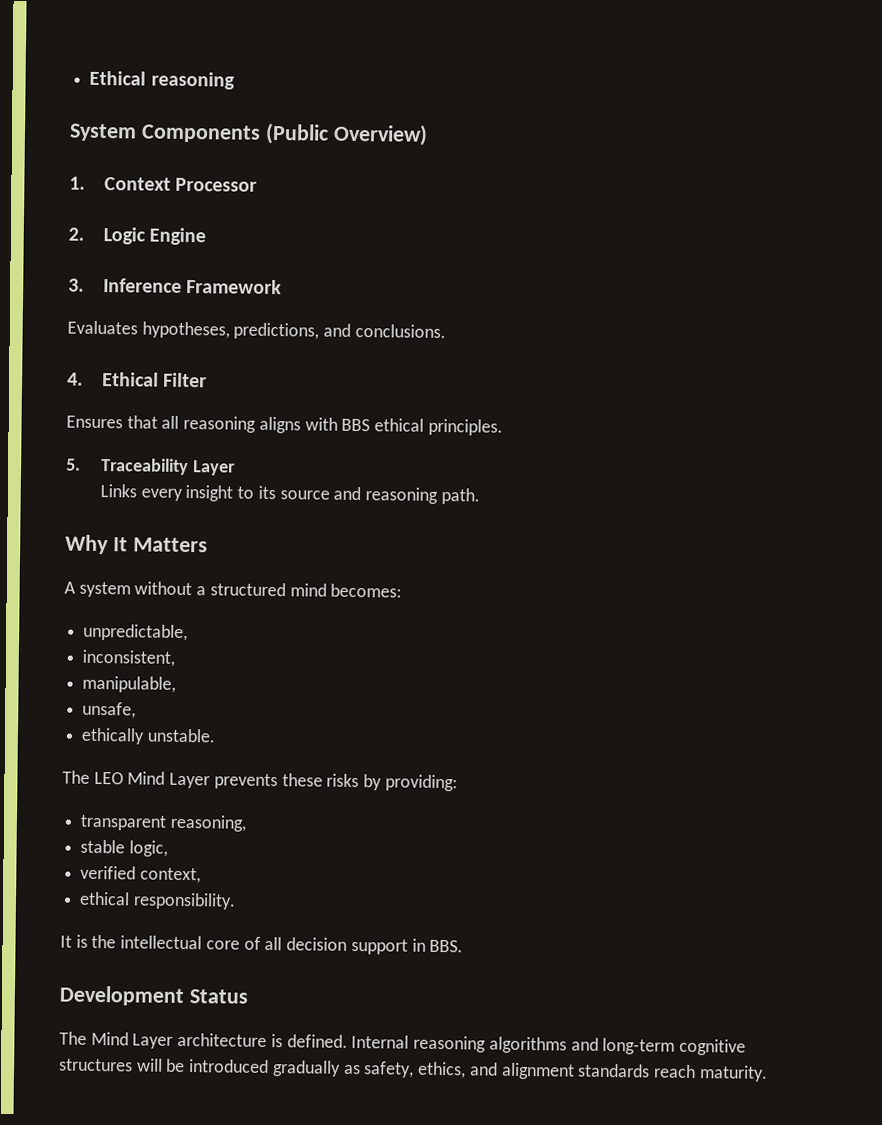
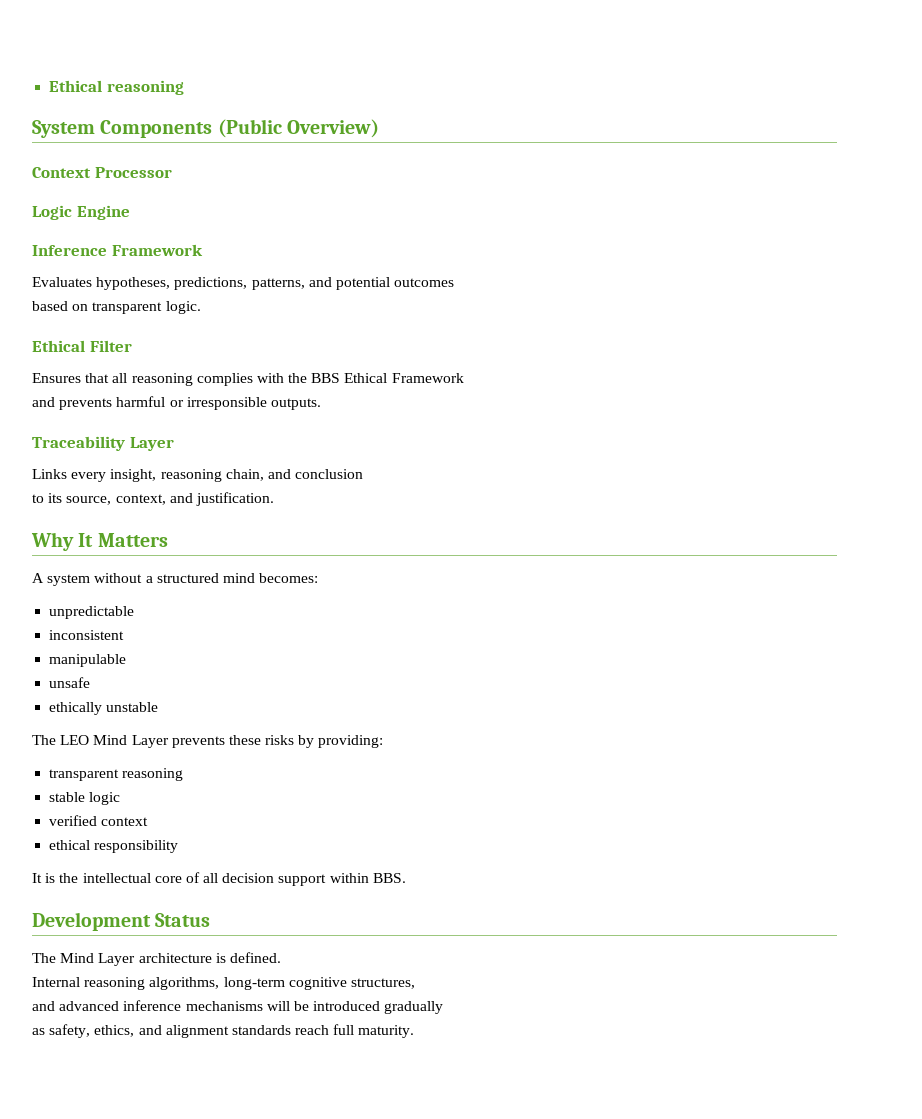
[69,176,85,190] 1. -> (380, 128) none
[68,227,84,241] 2. -> (172, 172) none
[68,278,84,292] 3. -> (130, 212) none
[323,323,446,339] [67,372,83,386] and conclusions. // 4. -> [251,277,455,290] [32,301,201,314] patterns, and potential outcomes // based on transparent logic. //
[258,416,503,436] [66,458,236,476] [99,484,480,505] aligns with BBS ethical principles. // 5. Traceability Layer // Links every insight to its source and reasoning path. -> [196,373,464,386] [32,396,321,410] [32,436,174,451] [32,469,364,482] [32,492,274,506] complies with the BBS Ethical Framework // and prevents harmful or irresponsible outputs. // Traceability Layer // Links every insight, reasoning chain, and conclusion // to its source, context, and justification.
[83,623,189,642] [82,649,176,667] [82,675,177,693] [82,701,137,719] unpredictable, // inconsistent, // manipulable, // unsafe, -> [49,606,135,619] [49,630,125,640] [49,654,127,667] [49,677,91,688] unpredictable // inconsistent // manipulable // unsafe
[146,728,216,743] unstable. -> [106,702,159,712] unstable
[169,814,247,832] reasoning, -> [122,768,184,781] reasoning
[128,840,168,857] logic, -> [89,792,121,805] logic
[139,867,201,884] [79,891,236,910] context, // ethical responsibility. -> [101,817,149,826] [49,840,179,853] context // ethical responsibility
[411,938,426,952] in -> [329,873,369,883] within
(348, 1041) none -> (281, 957) //
[488,1036,746,1056] [59,1058,133,1072] algorithms and long-term cognitive structures -> [149,977,415,990] [32,1000,263,1011] algorithms, long-term cognitive structures, // and advanced inference mechanisms
(341, 1068) none -> (444, 1007) //
(696, 1071) none -> [333,1024,355,1035] full

